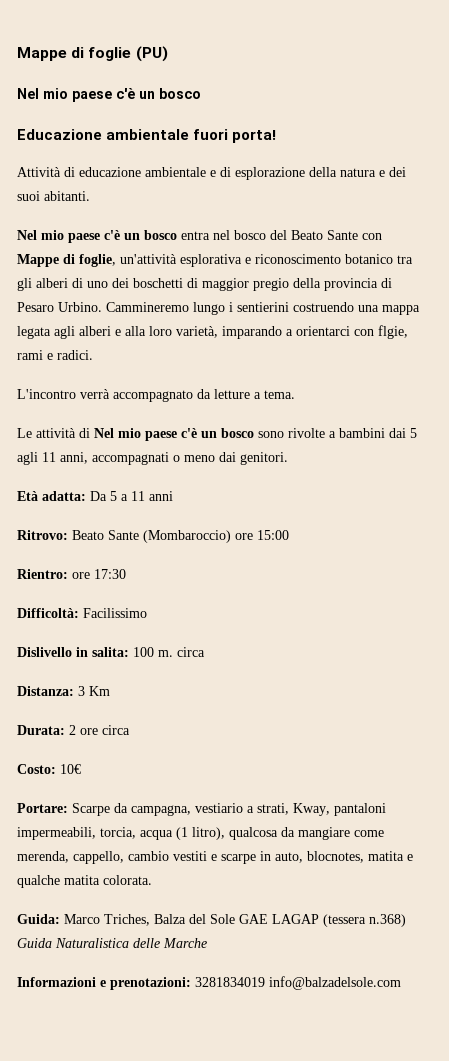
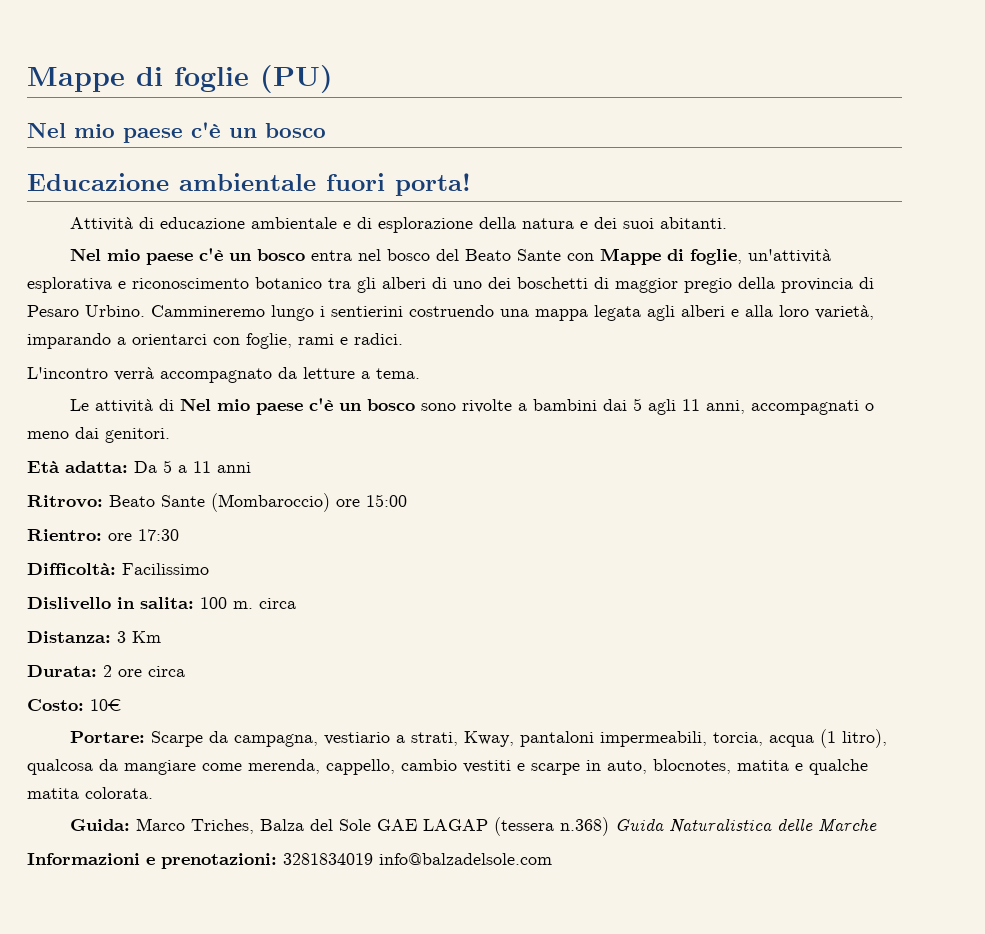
[378,325,408,339] flgie, -> [246,333,292,349] foglie,

